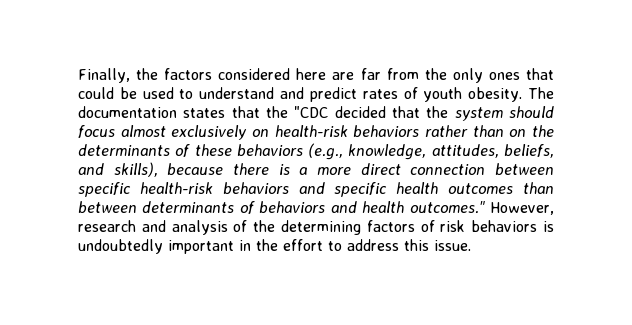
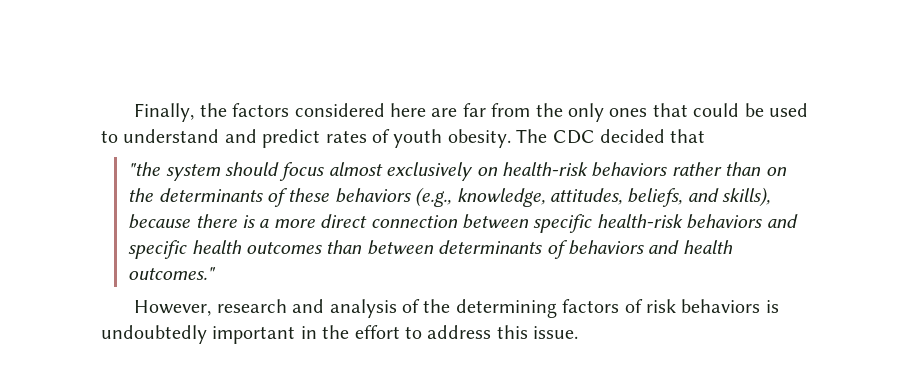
[78,106,329,118] documentation states that the "CDC -> [552,130,595,144] CDC
[426,106,449,118] the -> [128,162,161,176] // "the
(485, 207) none -> (217, 273) //

